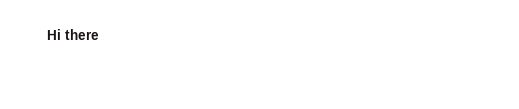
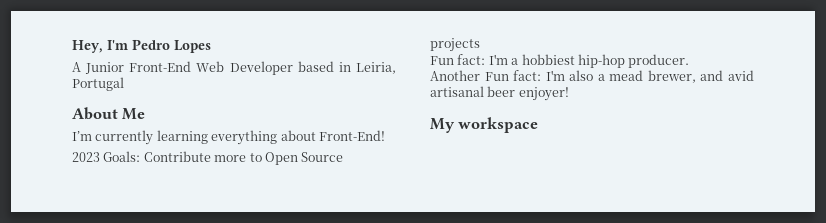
[47,29,99,40] Hi there -> [72,39,211,53] [72,61,396,75] [72,77,124,91] [72,107,146,120] [72,130,385,145] [72,151,344,165] [430,38,480,52] [430,54,690,68] [430,70,754,83] [430,86,569,101] [430,117,539,133] Hey, I'm Pedro Lopes // A Junior Front-End Web Developer based in Leiria, Portugal // About Me // I’m currently learning everything about Front-End! // 2023 Goals: Contribute more to Open Source projects // Fun fact: I'm a hobbiest hip-hop producer. // Another Fun fact: I'm also a mead brewer, and avid artisanal beer enjoyer! // My workspace

